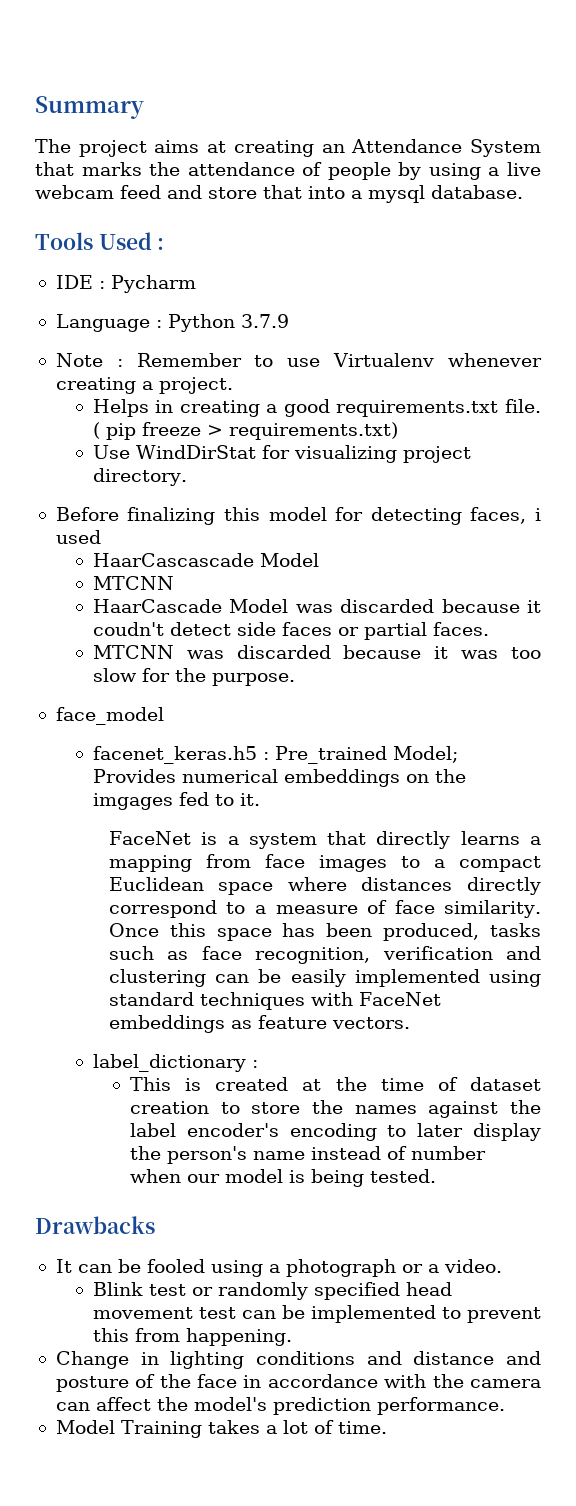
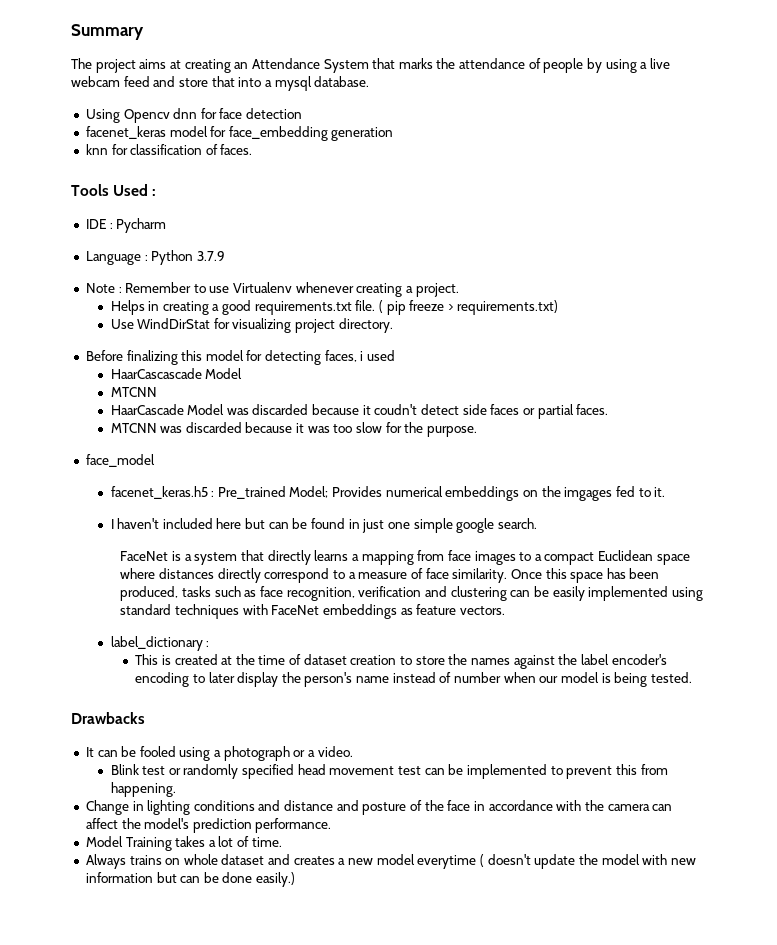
(523, 192) none -> [85,108,303,123] [85,126,394,141] [85,144,253,155] // Using Opencv dnn for face detection // facenet_keras model for face_embedding generation // knn for classification of faces.
(260, 799) none -> [110,518,537,533] // I haven't included here but can be found in just one simple google search.
(387, 1427) none -> [85,854,696,869] [85,872,296,887] // Always trains on whole dataset and creates a new model everytime ( doesn't update the model with new information but can be done easily.)

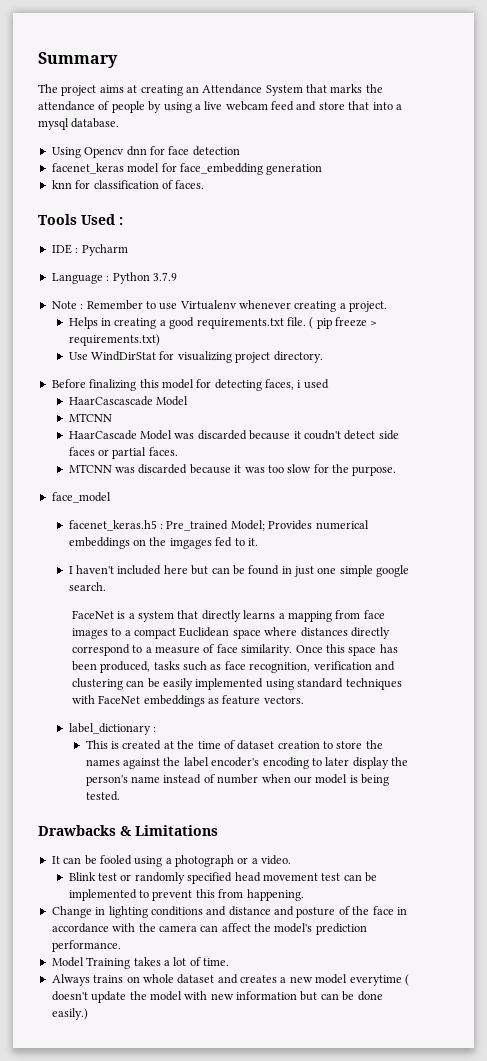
(145, 718) none -> [120,825,218,836] & Limitations

